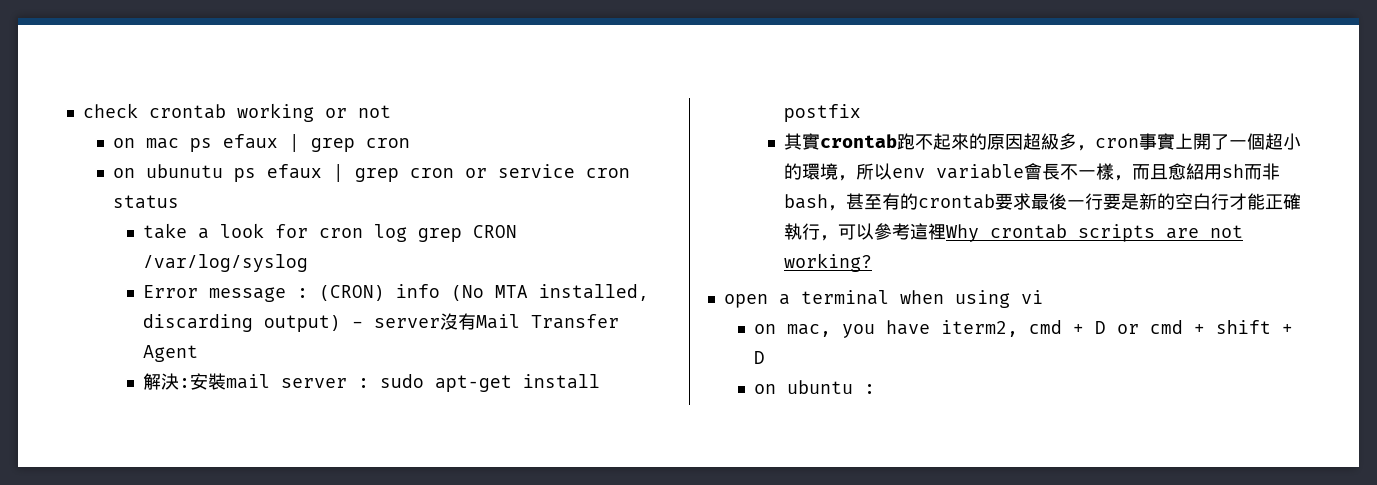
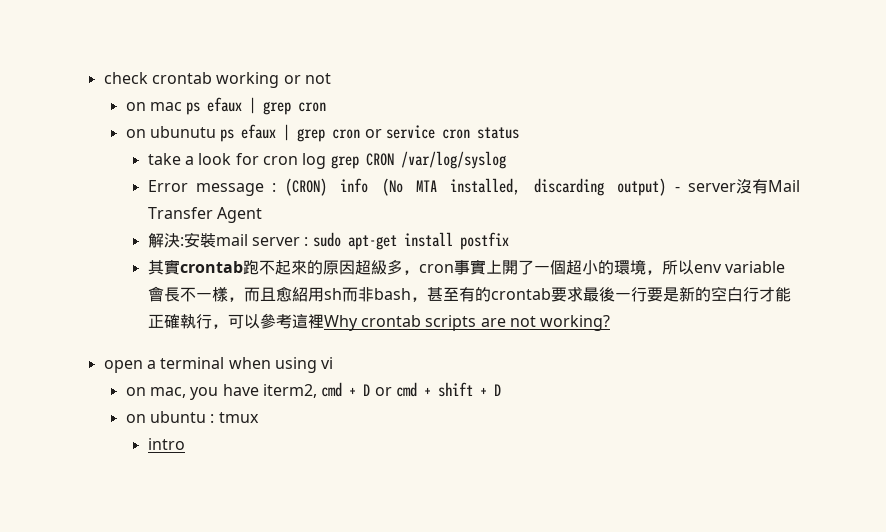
(875, 389) none -> [218,412,259,423] [147,438,185,450] tmux // intro

